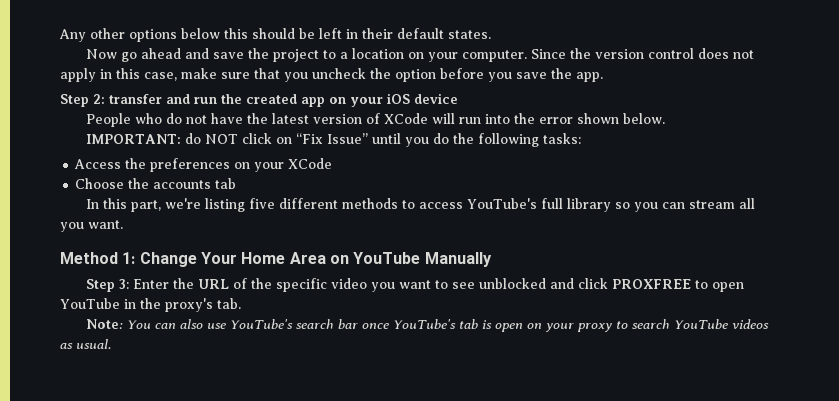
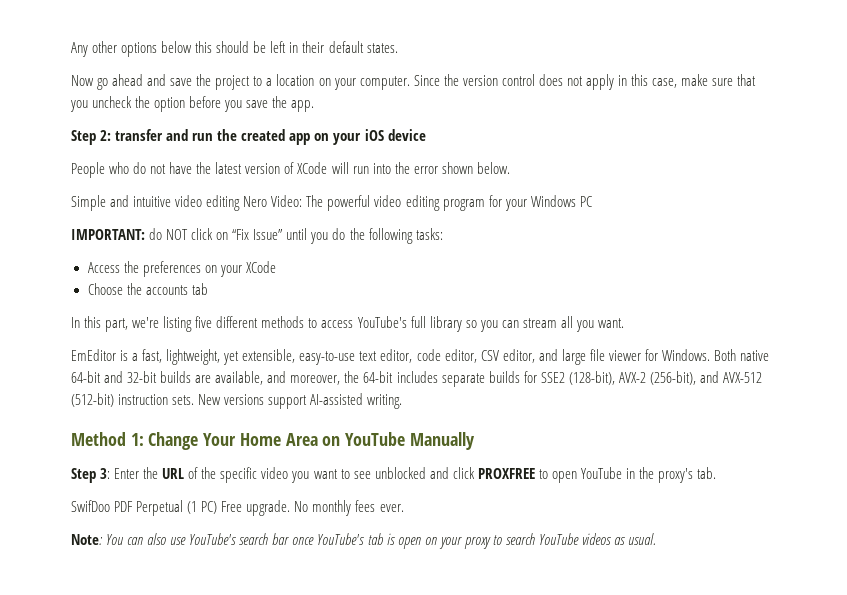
(666, 118) none -> [71,195,592,211] // Simple and intuitive video editing Nero Video: The powerful video editing program for your Windows PC
(123, 224) none -> [71,349,770,365] [71,371,762,387] [71,393,403,409] // EmEditor is a fast, lightweight, yet extensible, easy-to-use text editor, code editor, CSV editor, and large file viewer for Windows. Both native 64-bit and 32-bit builds are available, and moreover, the 64-bit includes separate builds for SSE2 (128-bit), AVX-2 (256-bit), and AVX-512 (512-bit) instruction sets. New versions support AI-assisted writing.
(241, 303) none -> [71,500,404,516] // SwifDoo PDF Perpetual (1 PC) Free upgrade. No monthly fees ever.

